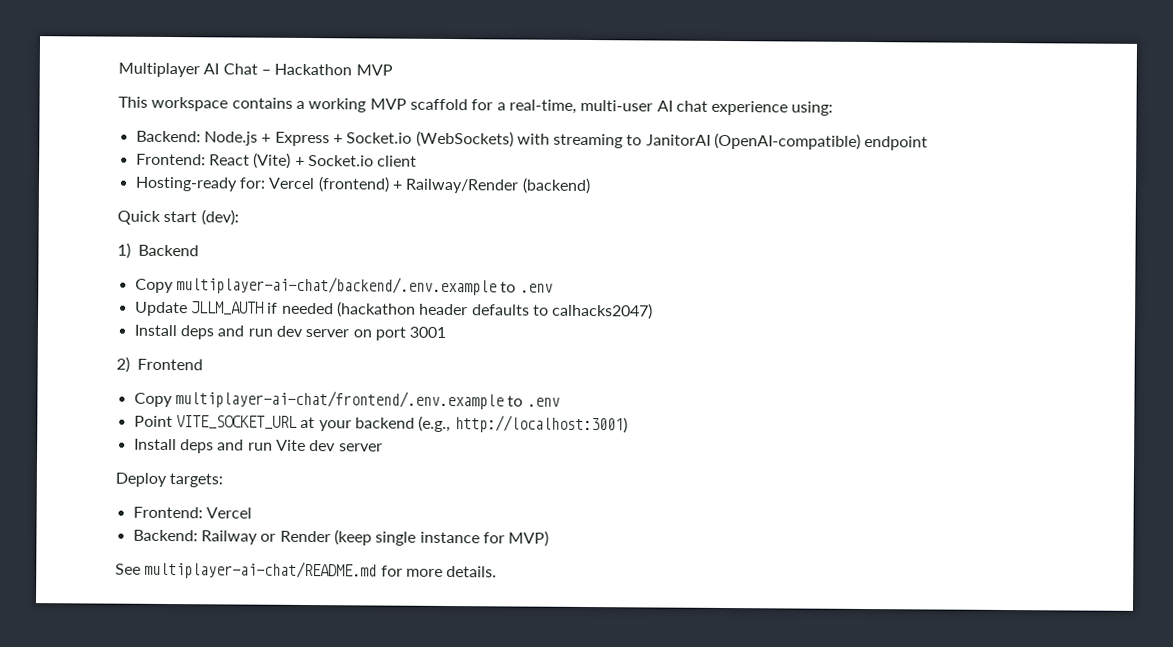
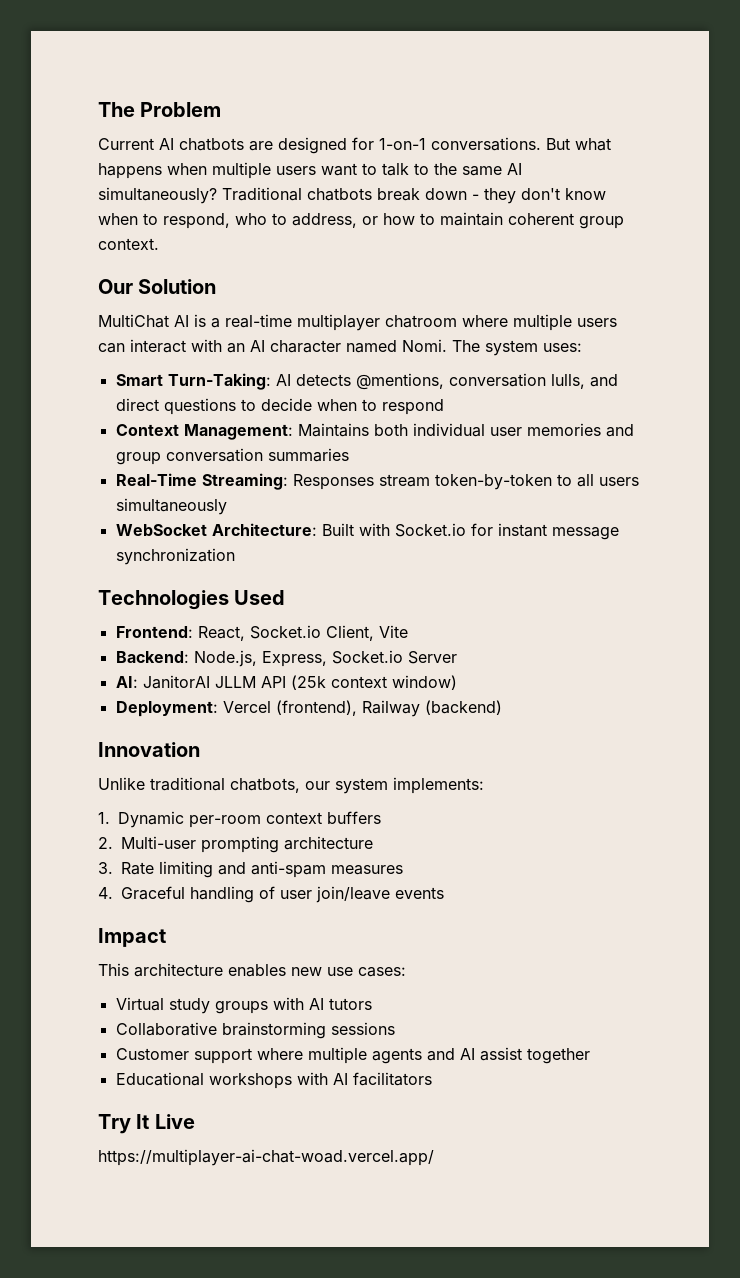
[118,62,393,78] [118,96,834,116] [135,130,929,151] [135,152,418,169] [134,176,591,195] [117,209,239,226] [117,242,199,259] [134,276,553,296] [134,301,654,320] [133,324,447,341] [116,356,203,373] [133,390,560,410] [133,415,628,434] [133,438,383,454] [115,472,224,488] [132,506,252,519] [132,529,550,547] [115,560,498,580] Multiplayer AI Chat – Hackathon MVP // This workspace contains a working MVP scaffold for a real-time, multi-user AI chat experience using: // Backend: Node.js + Express + Socket.io (WebSockets) with streaming to JanitorAI (OpenAI-compatible) endpoint // Frontend: React (Vite) + Socket.io client // Hosting-ready for: Vercel (frontend) + Railway/Render (backend) // Quick start (dev): // 1) Backend // Copy multiplayer-ai-chat/backend/.env.example to .env // Update JLLM_AUTH if needed (hackathon header defaults to calhacks2047) // Install deps and run dev server on port 3001 // 2) Frontend // Copy multiplayer-ai-chat/frontend/.env.example to .env // Point VITE_SOCKET_URL at your backend (e.g., http://localhost:3001) // Install deps and run Vite dev server // Deploy targets: // Frontend: Vercel // Backend: Railway or Render (keep single instance for MVP) // See multiplayer-ai-chat/README.md for more details. -> [98,102,222,117] [98,137,611,154] [98,162,522,179] [98,187,606,204] [98,212,624,229] [98,238,159,250] [98,279,217,294] [98,314,617,331] [98,339,582,356] [115,373,618,390] [115,398,444,415] [115,423,634,440] [115,448,349,465] [115,473,639,490] [115,498,227,515] [115,523,619,540] [115,548,235,565] [98,590,286,610] [115,625,408,641] [115,650,457,667] [115,675,457,690] [115,700,502,717] [98,742,200,757] [98,777,484,794] [98,811,382,828] [98,836,373,853] [98,861,403,878] [98,886,444,903] [98,928,166,947] [98,963,406,977] [115,997,372,1014] [115,1022,395,1039] [115,1047,590,1064] [115,1072,432,1089] [98,1114,195,1134] [98,1149,434,1166] The Problem // Current AI chatbots are designed for 1-on-1 conversations. But what happens when multiple users want to talk to the same AI simultaneously? Traditional chatbots break down - they don't know when to respond, who to address, or how to maintain coherent group context. // Our Solution // MultiChat AI is a real-time multiplayer chatroom where multiple users can interact with an AI character named Nomi. The system uses: // Smart Turn-Taking: AI detects @mentions, conversation lulls, and direct questions to decide when to respond // Context Management: Maintains both individual user memories and group conversation summaries // Real-Time Streaming: Responses stream token-by-token to all users simultaneously // WebSocket Architecture: Built with Socket.io for instant message synchronization // Technologies Used // Frontend: React, Socket.io Client, Vite // Backend: Node.js, Express, Socket.io Server // AI: JanitorAI JLLM API (25k context window) // Deployment: Vercel (frontend), Railway (backend) // Innovation // Unlike traditional chatbots, our system implements: // 1. Dynamic per-room context buffers // 2. Multi-user prompting architecture // 3. Rate limiting and anti-spam measures // 4. Graceful handling of user join/leave events // Impact // This architecture enables new use cases: // Virtual study groups with AI tutors // Collaborative brainstorming sessions // Customer support where multiple agents and AI assist together // Educational workshops with AI facilitators // Try It Live // https://multiplayer-ai-chat-woad.vercel.app/

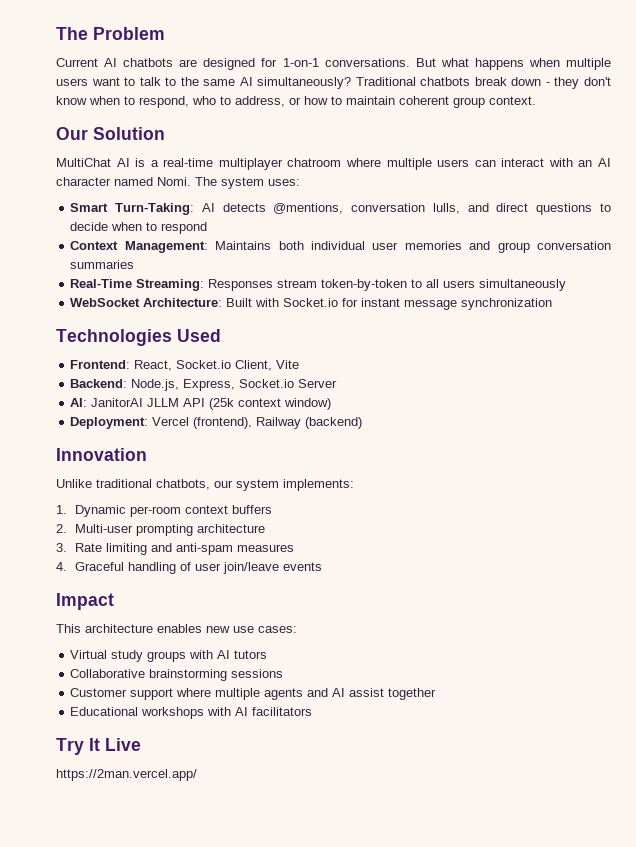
[98,1149,434,1166] https://multiplayer-ai-chat-woad.vercel.app/ -> [56,769,197,781] https://2man.vercel.app/

